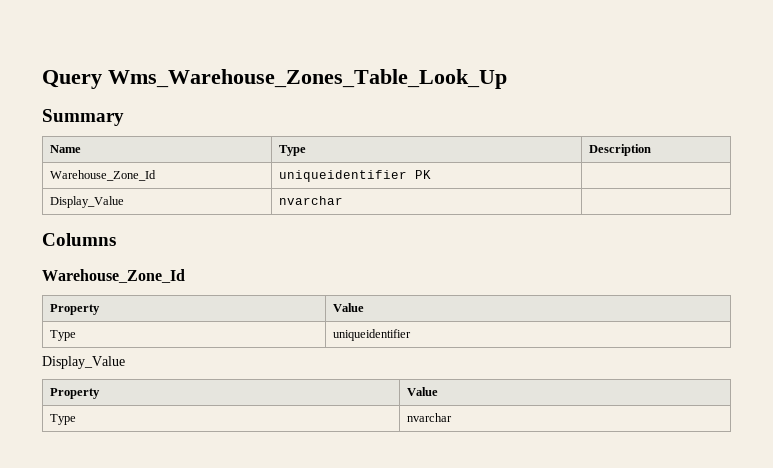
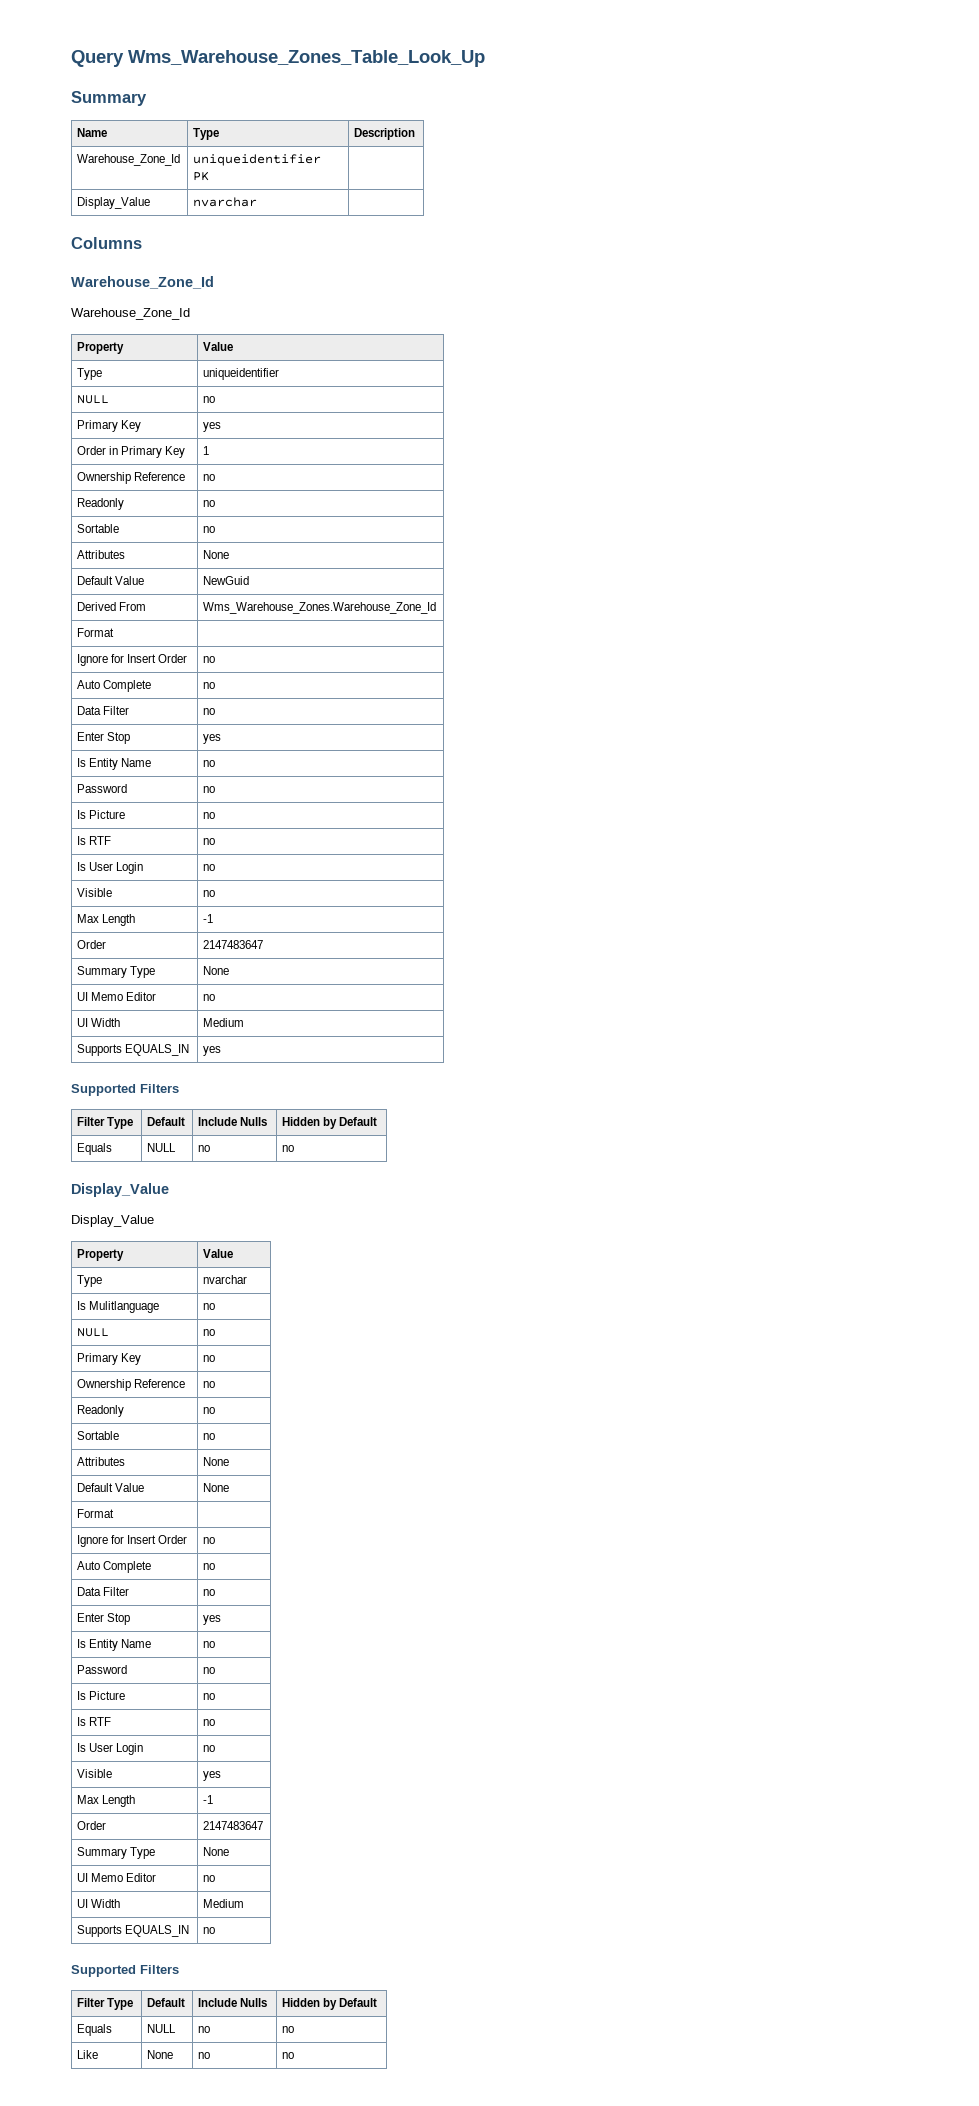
(185, 276) none -> [71,308,190,320] // Warehouse_Zone_Id
(411, 335) none -> [77,395,110,404] [203,396,216,403] [77,420,142,432] [203,422,222,432] [77,446,186,458] [203,446,210,455] [77,472,186,484] [203,474,216,481] [77,498,125,510] [203,500,216,507] [77,524,120,533] [203,526,216,533] [77,550,126,559] [203,550,230,559] [77,576,145,585] [203,576,250,585] [77,602,147,611] [203,602,437,614] [77,628,115,637] [77,654,188,666] [203,656,216,663] [77,680,152,692] [203,682,216,689] [77,706,130,715] [203,708,216,715] [77,732,131,744] [203,734,222,744] [77,758,152,770] [203,760,216,767] [77,784,128,793] [203,786,216,793] [77,810,126,819] [203,812,216,819] [77,836,112,845] [203,838,216,845] [77,862,144,874] [203,864,216,871] [77,888,113,897] [203,890,216,897] [77,914,136,926] [203,914,214,923] [77,940,107,949] [203,940,264,949] [77,966,156,978] [203,966,230,975] [77,992,157,1001] [203,994,216,1001] [77,1018,121,1027] [203,1018,245,1027] [77,1044,190,1056] [203,1046,222,1056] [71,1084,179,1096] [77,1117,134,1129] [147,1117,186,1126] [198,1117,268,1126] [282,1117,378,1129] [77,1143,113,1155] [147,1143,177,1152] [198,1145,211,1152] [282,1145,295,1152] [71,1183,169,1197] // NULL | no // Primary Key | yes // Order in Primary Key | 1 // Ownership Reference | no // Readonly | no // Sortable | no // Attributes | None // Default Value | NewGuid // Derived From | Wms_Warehouse_Zones.Warehouse_Zone_Id // Format | // Ignore for Insert Order | no // Auto Complete | no // Data Filter | no // Enter Stop | yes // Is Entity Name | no // Password | no // Is Picture | no // Is RTF | no // Is User Login | no // Visible | no // Max Length | -1 // Order | 2147483647 // Summary Type | None // UI Memo Editor | no // UI Width | Medium // Supports EQUALS_IN | yes // Supported Filters // Filter Type | Default | Include Nulls | Hidden by Default // Equals | NULL | no | no // Display_Value
(452, 417) none -> [77,1301,160,1313] [203,1303,216,1310] [77,1328,110,1337] [203,1329,216,1336] [77,1353,142,1365] [203,1355,216,1362] [77,1379,186,1391] [203,1381,216,1388] [77,1405,125,1417] [203,1407,216,1414] [77,1431,120,1440] [203,1433,216,1440] [77,1457,126,1466] [203,1457,230,1466] [77,1483,145,1492] [203,1483,230,1492] [77,1509,115,1518] [77,1535,188,1547] [203,1537,216,1544] [77,1561,152,1573] [203,1563,216,1570] [77,1587,130,1596] [203,1589,216,1596] [77,1613,131,1625] [203,1615,222,1625] [77,1639,152,1651] [203,1641,216,1648] [77,1665,128,1674] [203,1667,216,1674] [77,1691,126,1700] [203,1693,216,1700] [77,1717,112,1726] [203,1719,216,1726] [77,1743,144,1755] [203,1745,216,1752] [77,1769,113,1778] [203,1771,222,1781] [77,1795,136,1807] [203,1795,214,1804] [77,1821,107,1830] [203,1821,264,1830] [77,1847,156,1859] [203,1847,230,1856] [77,1873,157,1882] [203,1875,216,1882] [77,1899,121,1908] [203,1899,245,1908] [77,1925,190,1937] [203,1927,216,1934] [71,1965,179,1977] [77,1998,134,2010] [147,1998,186,2007] [198,1998,268,2007] [282,1998,378,2010] [77,2024,113,2036] [147,2024,177,2033] [198,2026,211,2033] [282,2026,295,2033] [77,2050,99,2059] [147,2050,174,2059] [198,2052,211,2059] [282,2052,295,2059] // Is Mulitlanguage | no // NULL | no // Primary Key | no // Ownership Reference | no // Readonly | no // Sortable | no // Attributes | None // Default Value | None // Format | // Ignore for Insert Order | no // Auto Complete | no // Data Filter | no // Enter Stop | yes // Is Entity Name | no // Password | no // Is Picture | no // Is RTF | no // Is User Login | no // Visible | yes // Max Length | -1 // Order | 2147483647 // Summary Type | None // UI Memo Editor | no // UI Width | Medium // Supports EQUALS_IN | no // Supported Filters // Filter Type | Default | Include Nulls | Hidden by Default // Equals | NULL | no | no // Like | None | no | no

